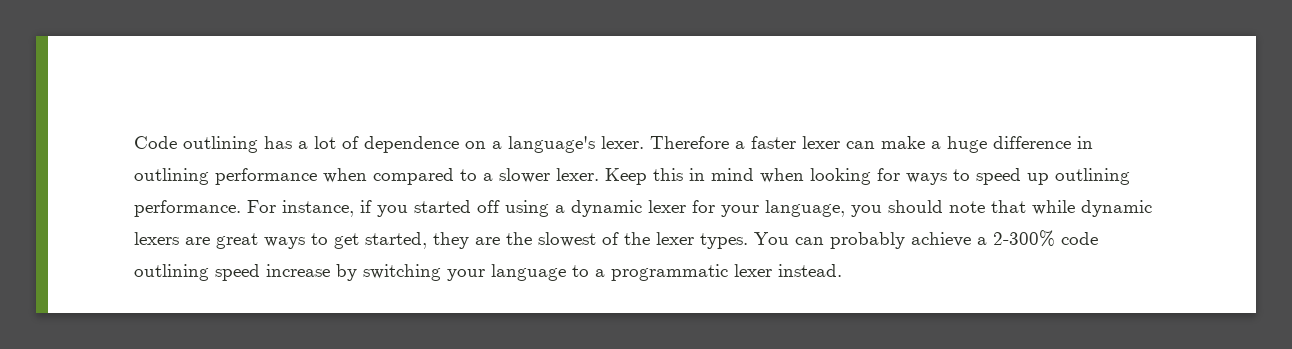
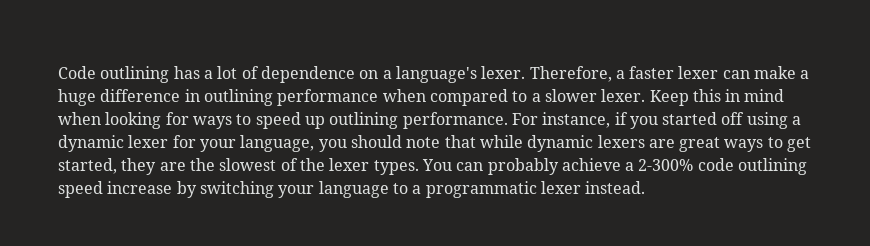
[650,136,729,149] Therefore -> [529,66,612,82] Therefore,

